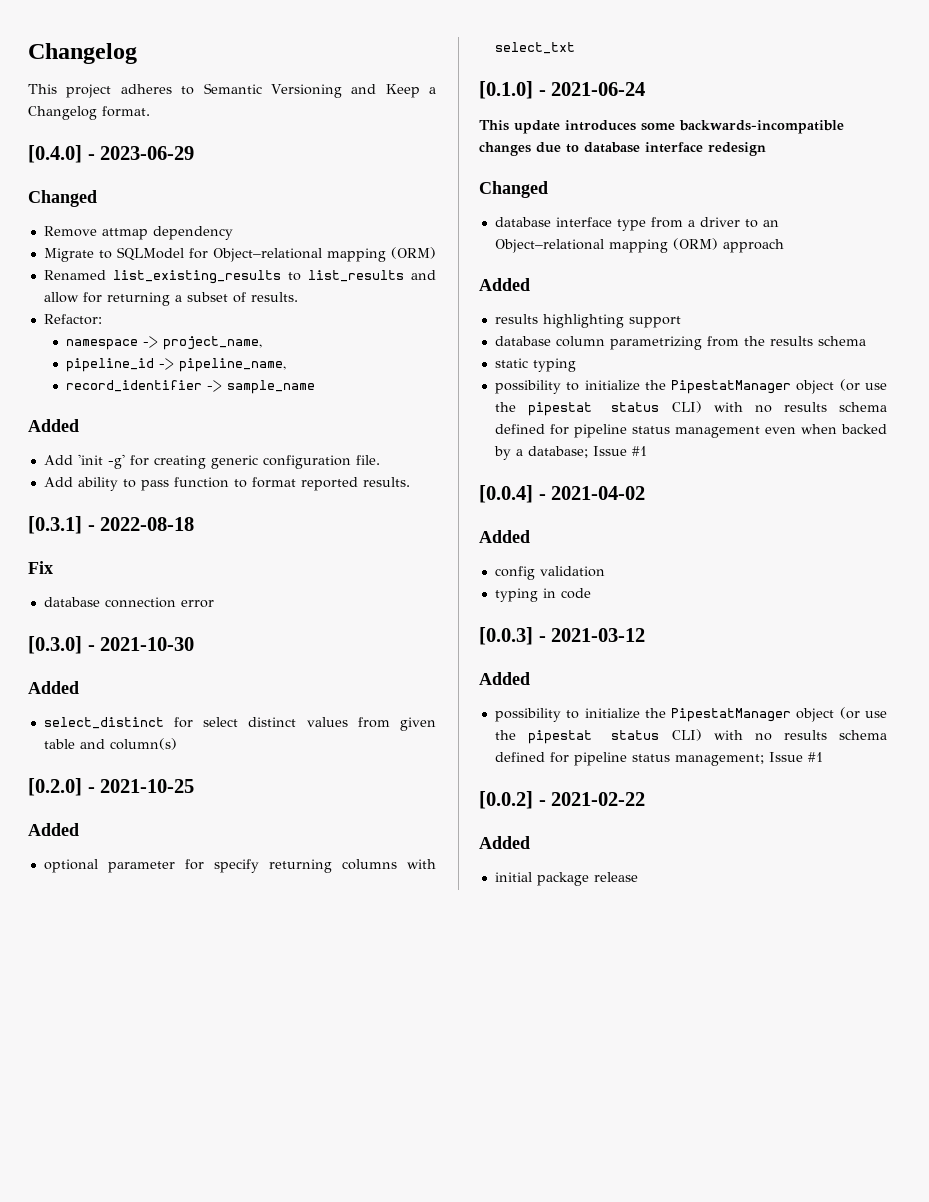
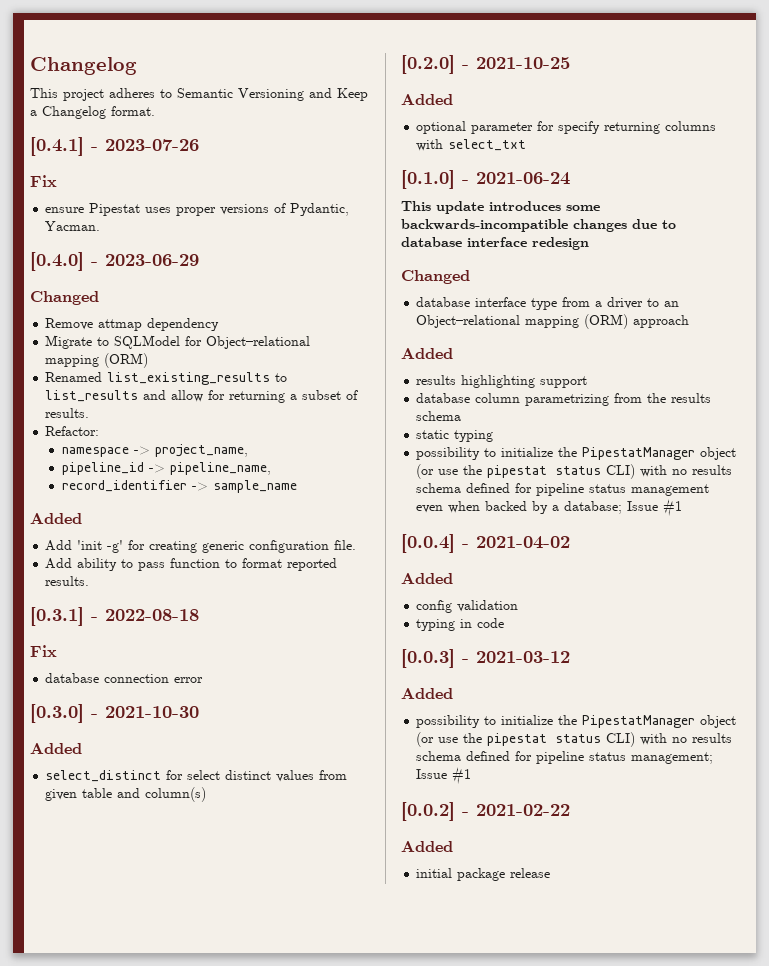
(150, 111) none -> [30,137,199,156] [30,175,57,187] [45,203,350,216] [45,221,101,231] // [0.4.1] - 2023-07-26 // Fix // ensure Pipestat uses proper versions of Pydantic, Yacman.

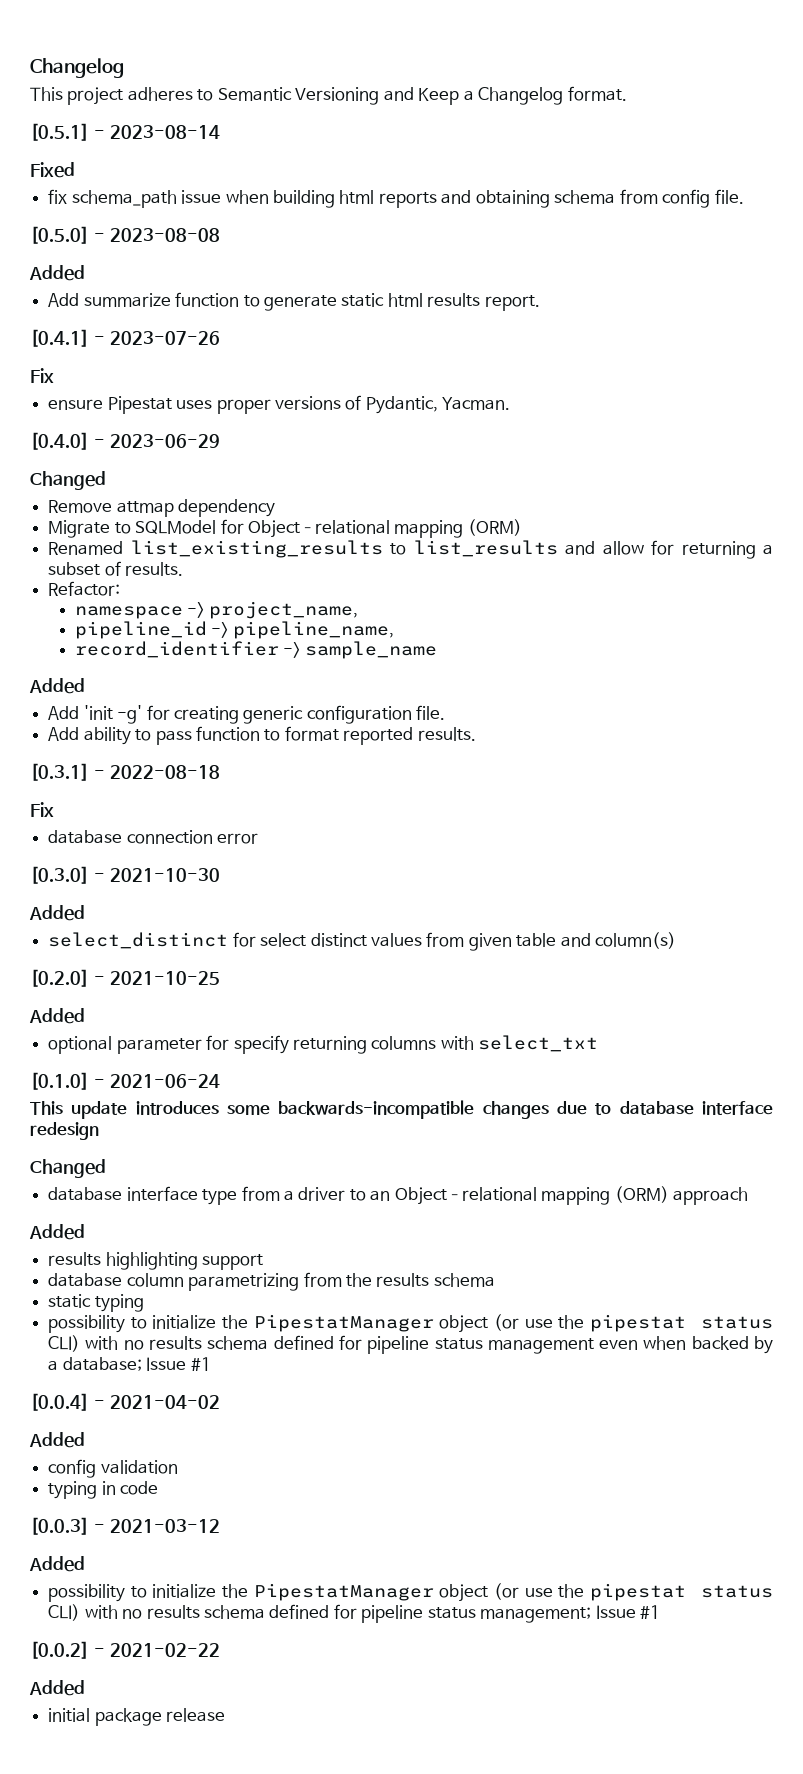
(155, 111) none -> [30,123,220,141] [30,162,75,178] [48,189,744,208] [30,226,220,244] [29,265,85,281] [48,292,540,311] // [0.5.1] - 2023-08-14 // Fixed // fix schema_path issue when building html reports and obtaining schema from config file. // [0.5.0] - 2023-08-08 // Added // Add summarize function to generate static html results report.

